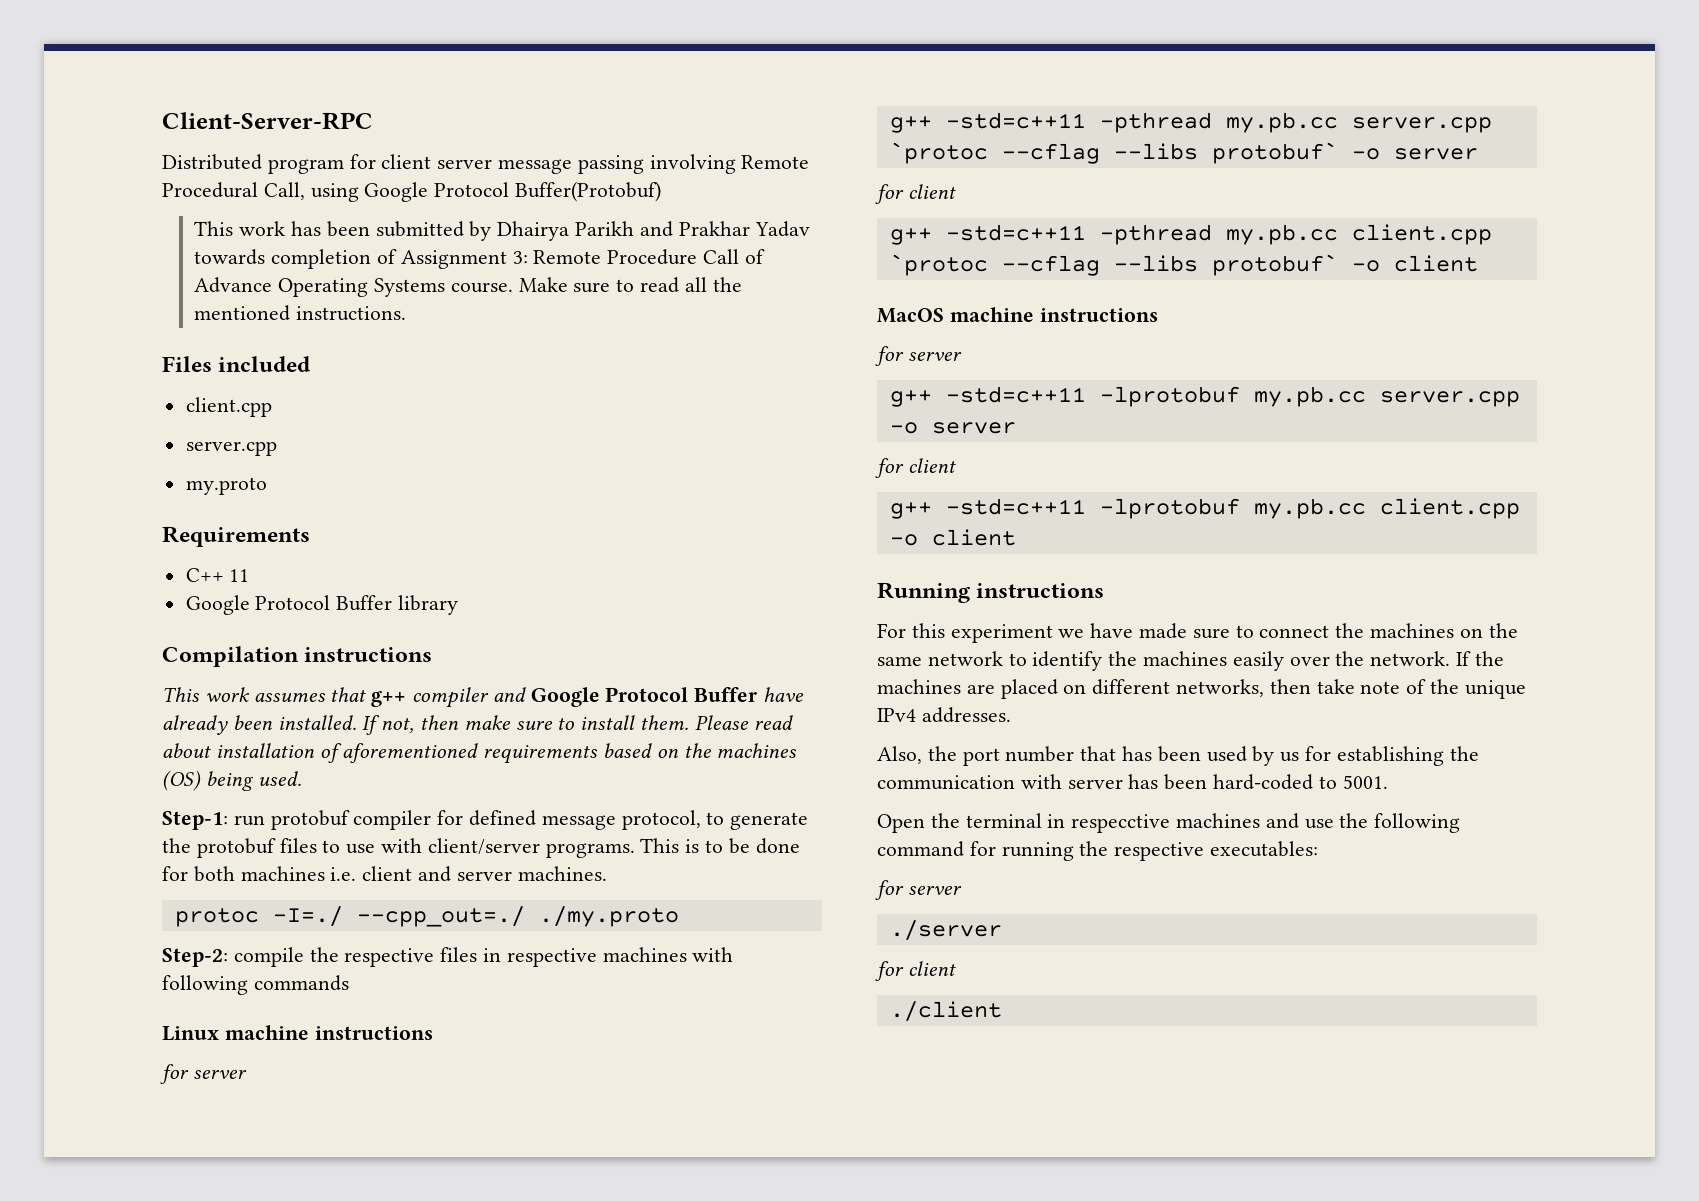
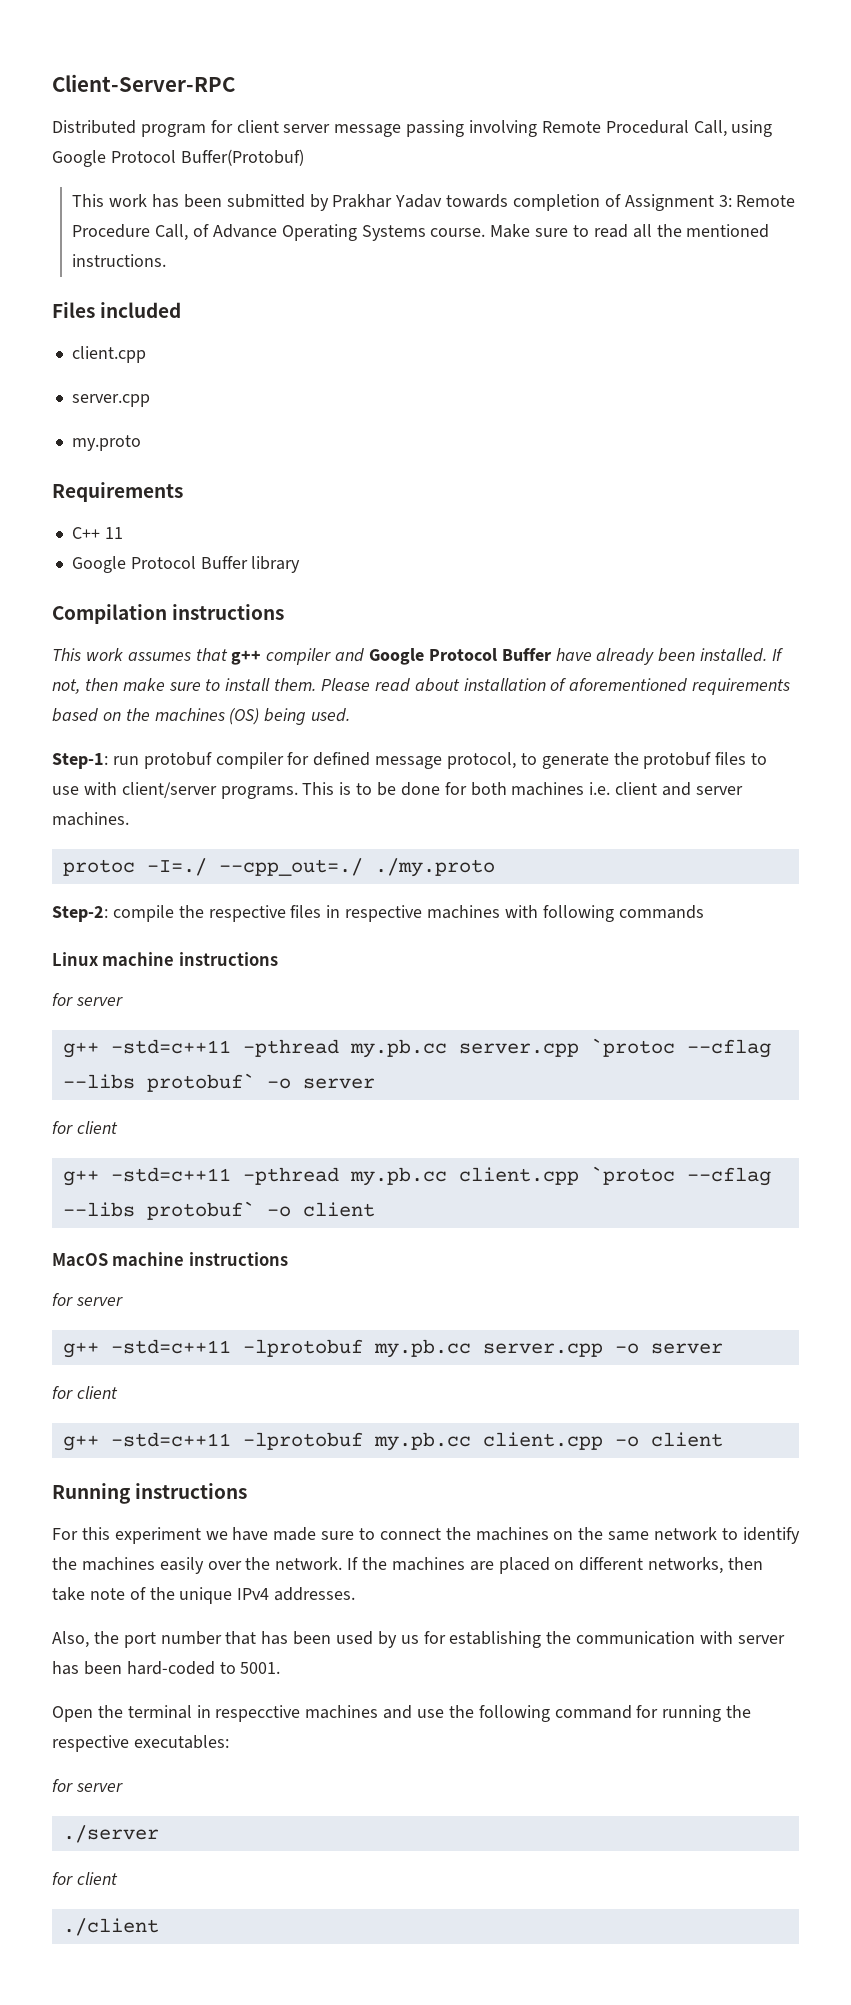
[497,221,673,241] Dhairya Parikh and -> (329, 202) none
[703,249,740,264] Call -> [155,224,189,241] Call,

